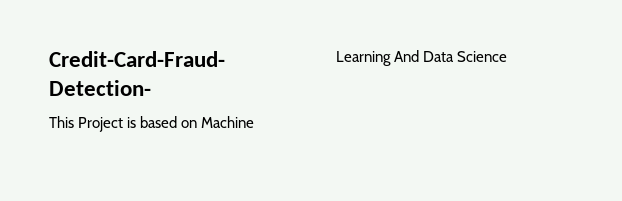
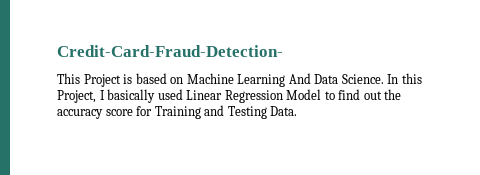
[457,51,508,62] Science -> [341,73,422,84] [57,89,402,103] [57,105,298,119] Science. In this Project, I basically used Linear Regression Model to find out the accuracy score for Training and Testing Data.

